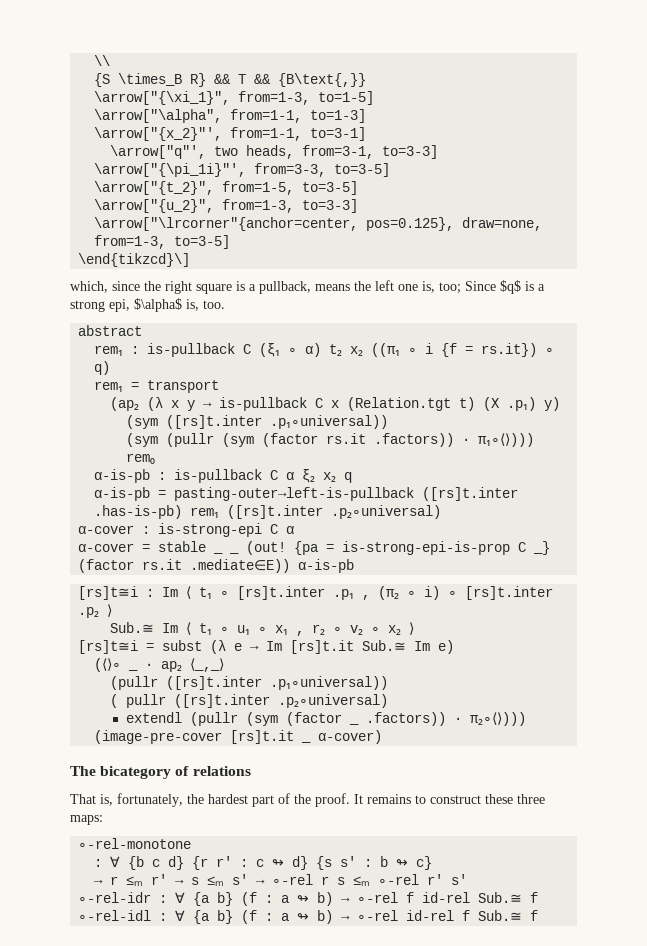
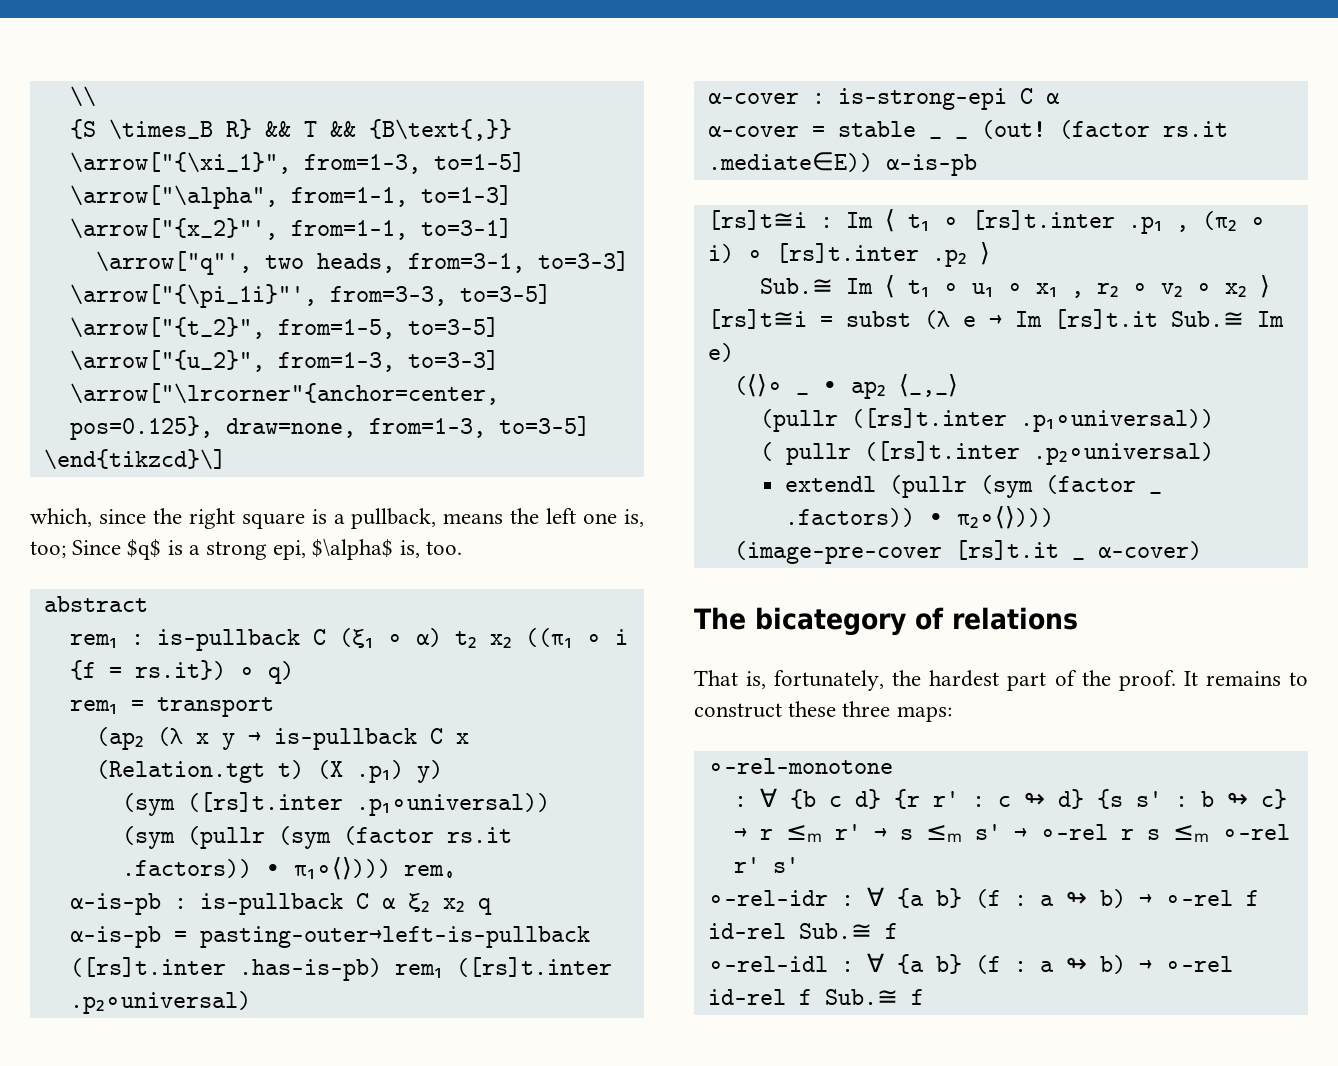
[294,541,551,555] {pa = is-strong-epi-is-prop C _} -> (1046, 129) none

